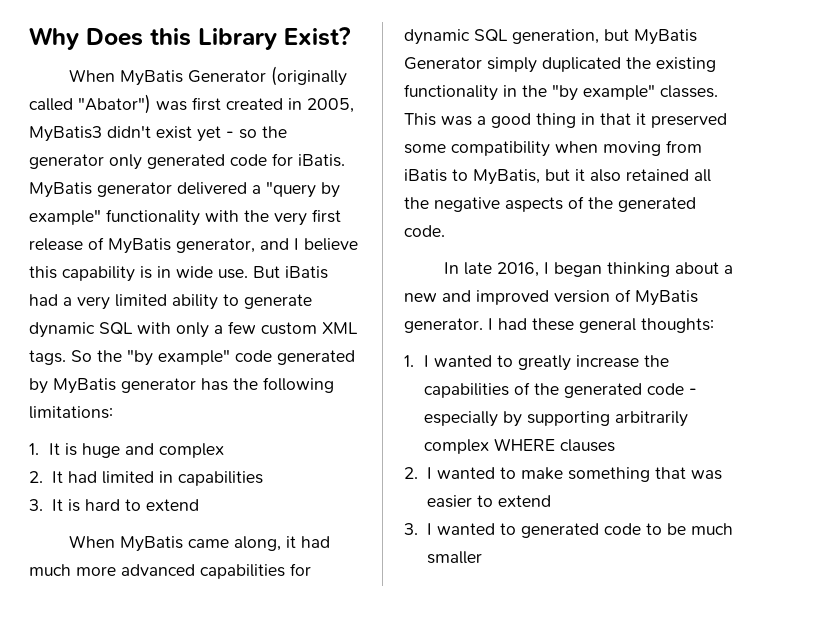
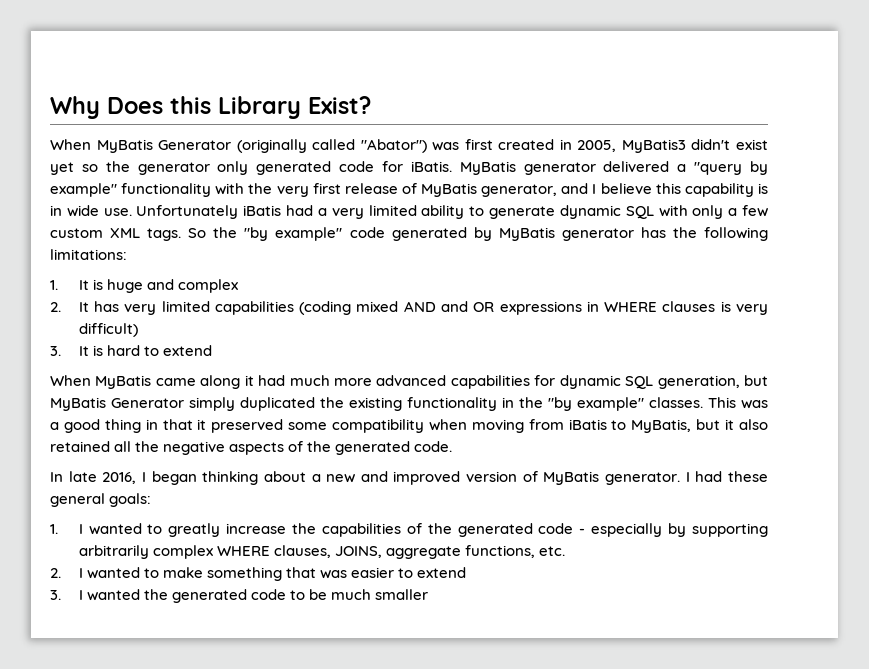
[226,131,234,138] - -> (74, 168) none
[253,266,280,278] But -> [136,205,239,219] Unfortunately
[67,471,263,486] had limited in capabilities -> [93,301,768,315] [78,323,138,337] has very limited capabilities (coding mixed AND and OR expressions in WHERE clauses is very difficult)
[234,536,282,551] along, -> [200,375,241,389] along
[641,318,714,333] thoughts: -> [109,493,152,507] goals:
[559,439,615,452] clauses -> [273,545,566,559] clauses, JOINS, aggregate functions, etc.
[499,523,516,535] to -> [143,589,168,600] the

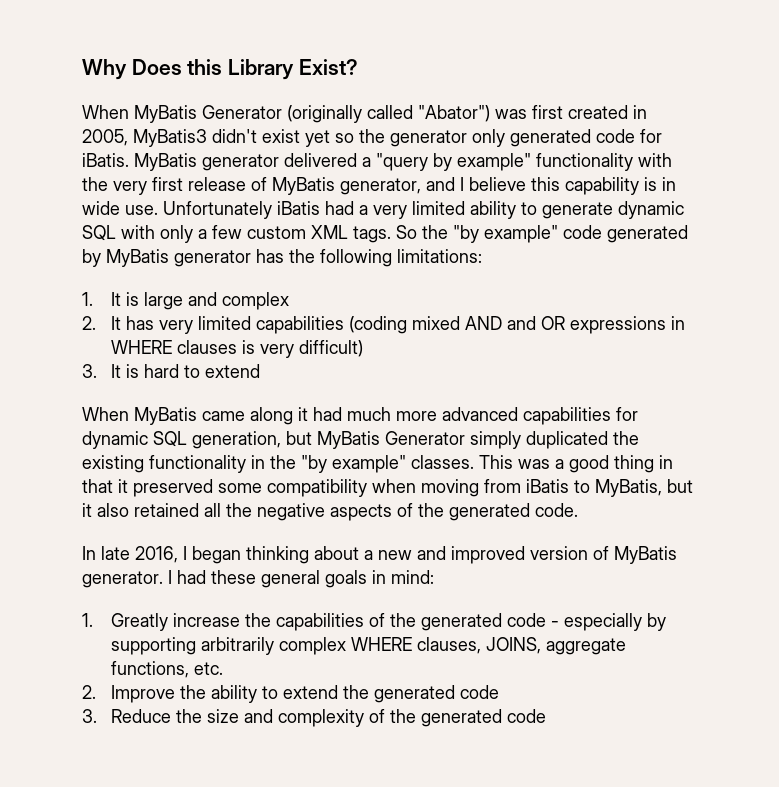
[106,279,143,293] huge -> [144,292,184,310] large
[109,493,152,507] [50,523,221,537] goals: // 1. I wanted to greatly -> [325,570,434,588] [82,613,169,631] goals in mind: // 1. Greatly
[78,567,467,581] [50,589,429,603] I wanted to make something that was easier to extend // 3. I wanted the generated code to be much smaller -> [111,685,500,703] [82,709,547,727] Improve the ability to extend the generated code // 3. Reduce the size and complexity of the generated code

